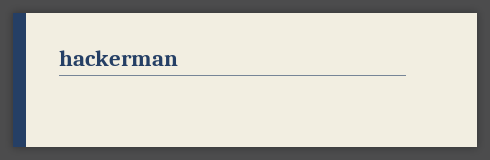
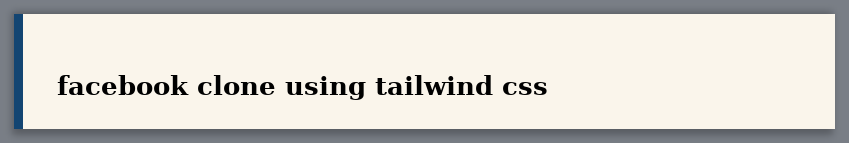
[59,50,178,66] hackerman -> [57,75,548,100] facebook clone using tailwind css

